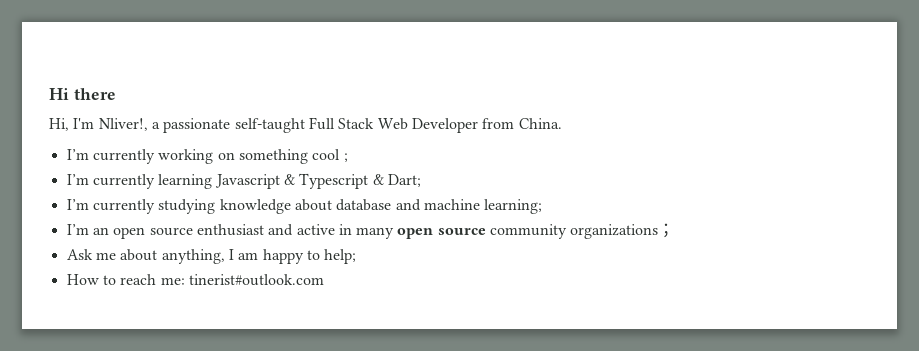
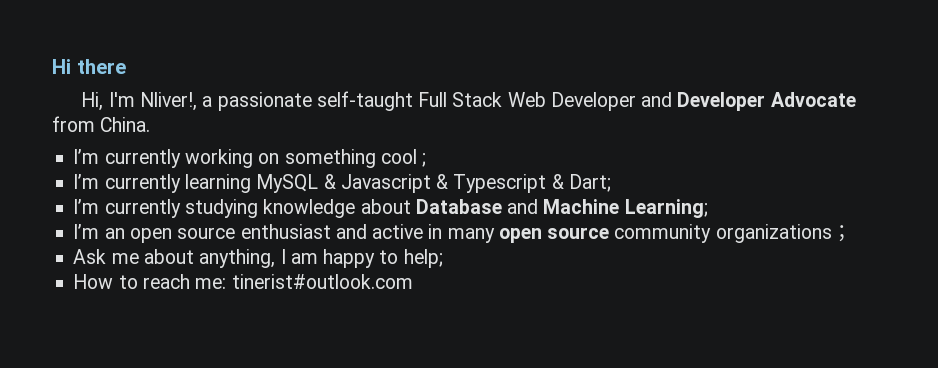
(478, 125) none -> [641,92,856,111] and Developer Advocate
(213, 181) none -> [256,174,336,193] MySQL &
[336,199,543,214] database and machine learning; -> [415,199,708,218] Database and Machine Learning;

